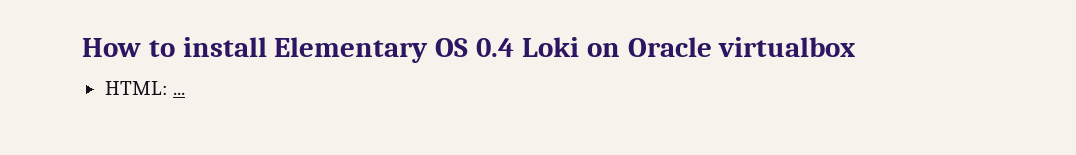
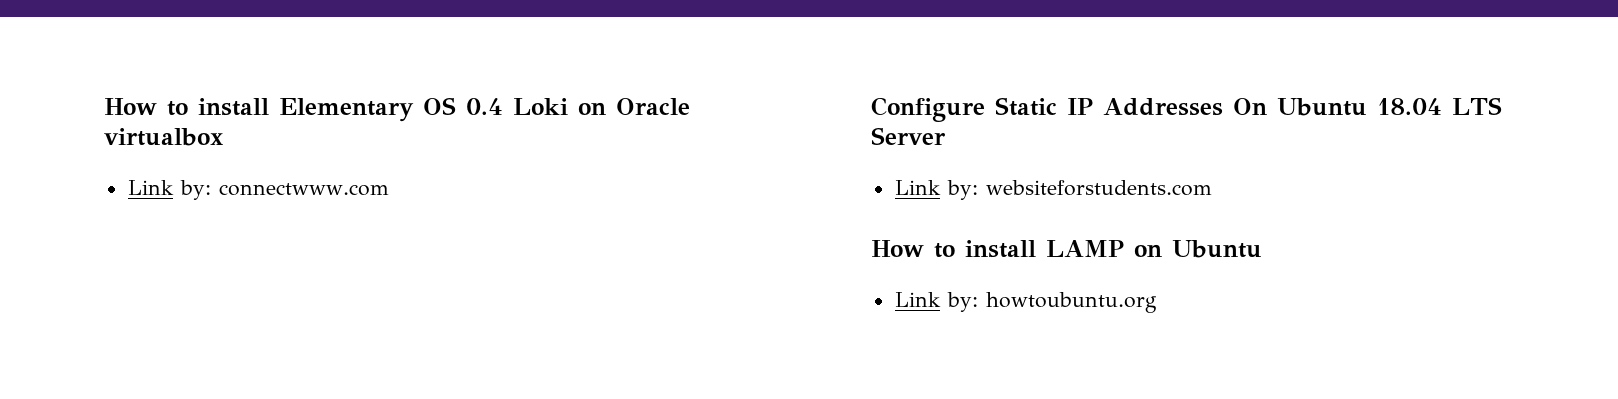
[104,81,186,95] HTML: ... -> [127,180,389,200] [871,97,1502,122] [871,127,946,145] [894,180,1212,200] [871,240,1262,258] [894,292,1157,313] Link by: connectwww.com // Configure Static IP Addresses On Ubuntu 18.04 LTS Server // Link by: websiteforstudents.com // How to install LAMP on Ubuntu // Link by: howtoubuntu.org

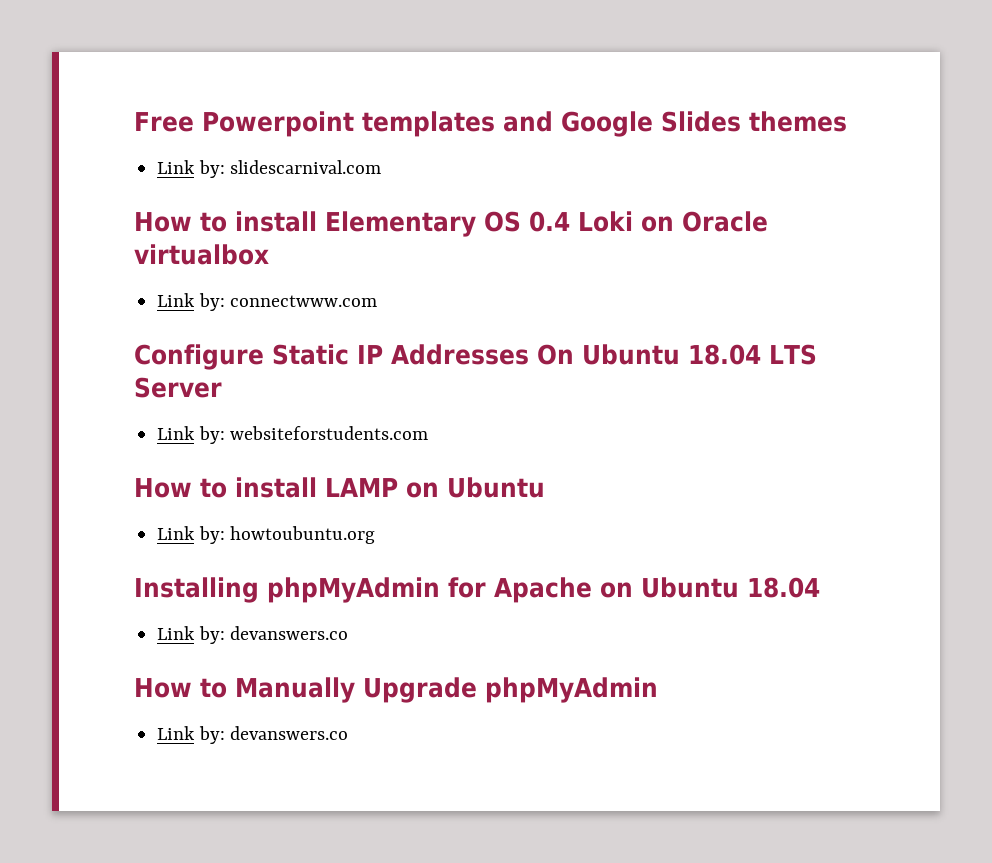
(104, 106) none -> [134,111,847,137] [157,160,382,178] Free Powerpoint templates and Google Slides themes // Link by: slidescarnival.com //
(1157, 302) none -> [134,577,820,603] [157,626,349,644] [134,677,658,703] [157,726,349,744] // Installing phpMyAdmin for Apache on Ubuntu 18.04 // Link by: devanswers.co // How to Manually Upgrade phpMyAdmin // Link by: devanswers.co

